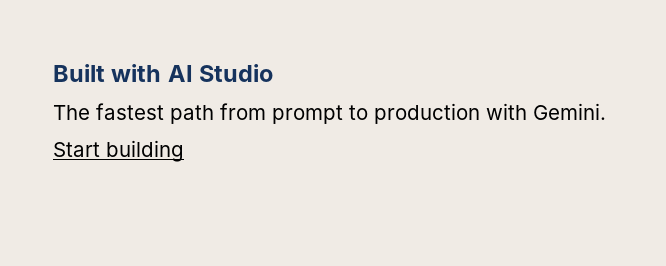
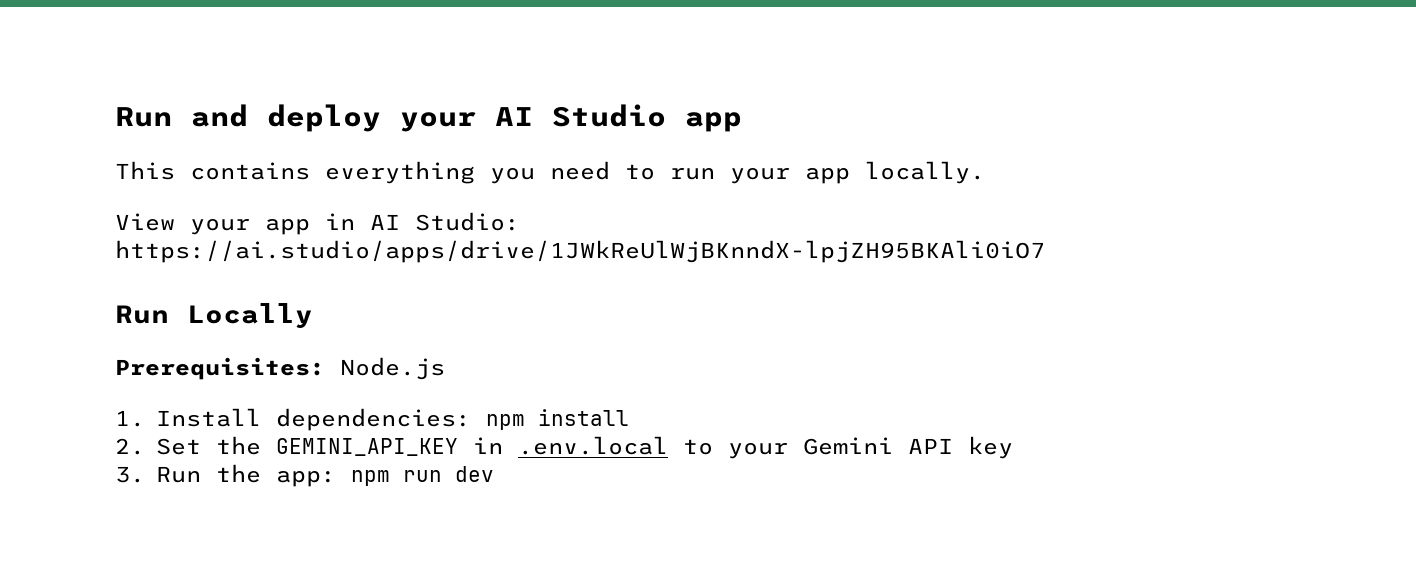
[53,64,274,82] [53,103,606,124] [53,140,184,162] Built with AI Studio // The fastest path from prompt to production with Gemini. // Start building -> [115,104,742,132] [115,161,985,184] [115,212,520,235] [115,240,1045,263] [115,303,313,329] [115,357,445,380] [115,408,629,431] [115,436,1013,459] [115,464,494,487] Run and deploy your AI Studio app // This contains everything you need to run your app locally. // View your app in AI Studio: https://ai.studio/apps/drive/1JWkReUlWjBKnndX-lpjZH95BKAli0iO7 // Run Locally // Prerequisites: Node.js // 1. Install dependencies: npm install // 2. Set the GEMINI_API_KEY in .env.local to your Gemini API key // 3. Run the app: npm run dev

